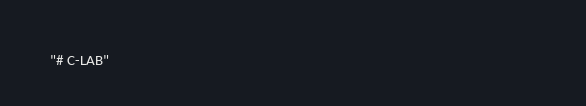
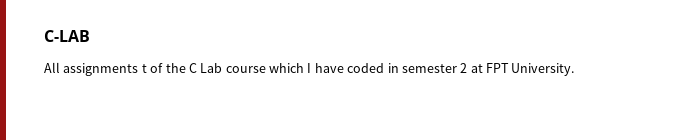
[50,55,109,65] "# C-LAB" -> [44,30,90,42] [44,62,575,76] C-LAB // All assignments t of the C Lab course which I have coded in semester 2 at FPT University.

